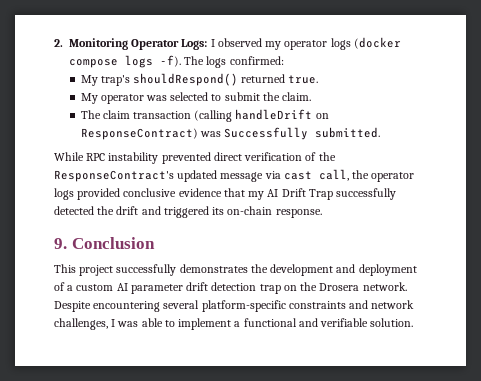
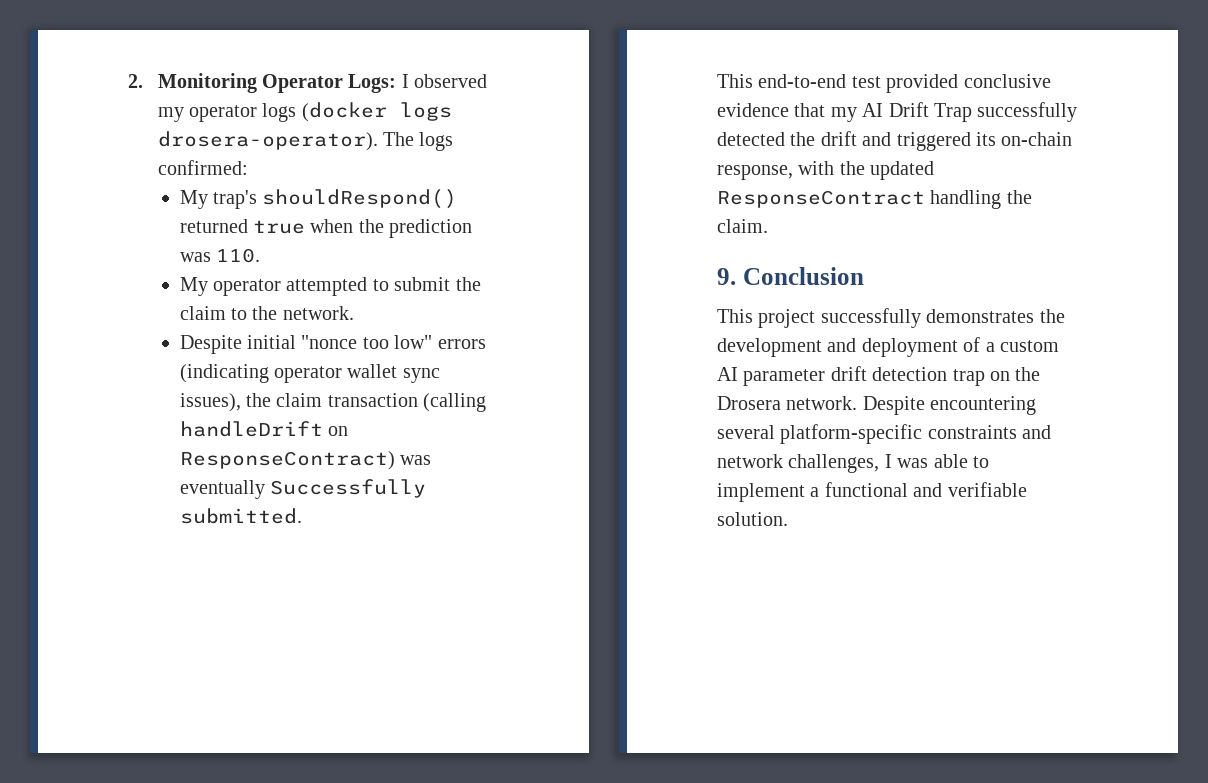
[69,55,181,68] compose logs -f). -> [399,102,452,121] [157,131,378,151] logs drosera-operator).
[288,75,319,84] true. -> [252,219,473,238] [179,248,260,263] true when the prediction was 110.
[145,92,209,101] was selected -> [286,277,368,296] attempted
[282,92,312,101] [80,110,101,119] claim. // The -> [179,306,354,320] [179,335,486,354] [179,364,440,383] [179,393,271,412] claim to the network. // Despite initial "nonce too low" errors (indicating operator wallet sync issues), the
(221, 134) none -> [179,480,265,499] eventually
[54,152,336,164] [54,169,415,182] [54,188,74,200] While RPC instability prevented direct verification of the ResponseContract's updated message via cast call, the operator logs -> [717,74,881,88] This end-to-end test
[275,209,322,218] response. -> [717,161,935,180] [717,190,1032,209] [717,219,768,233] response, with the updated ResponseContract handling the claim.

